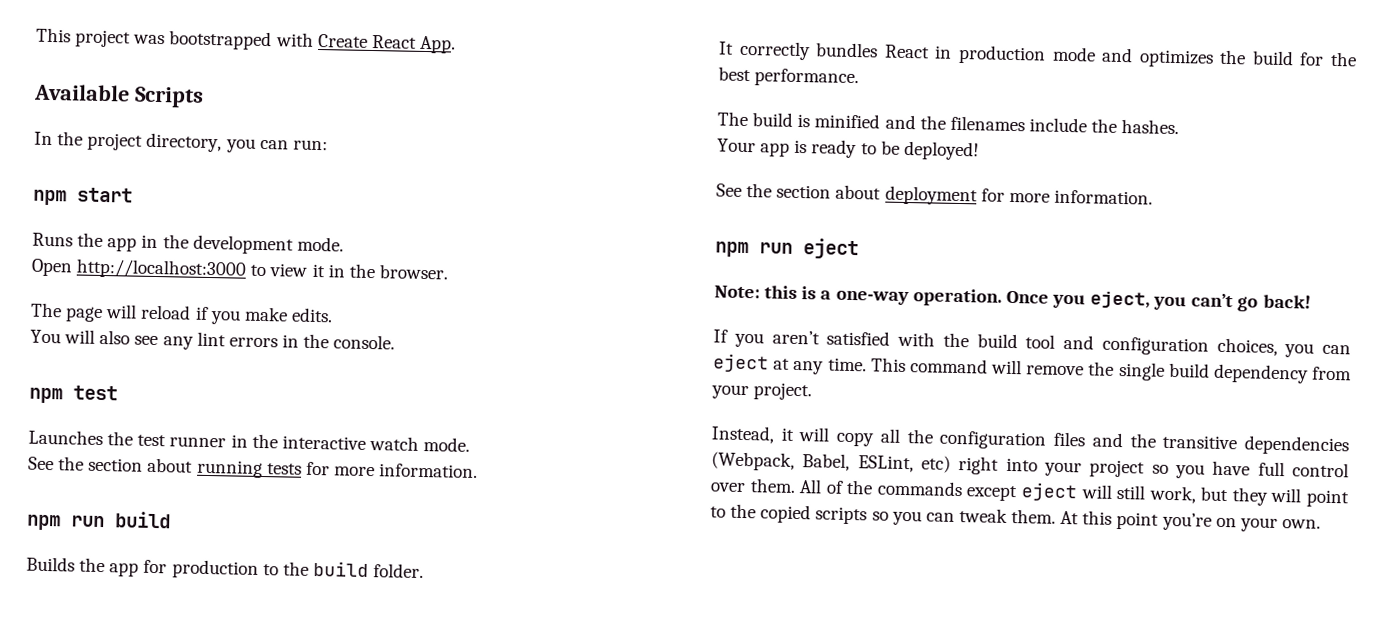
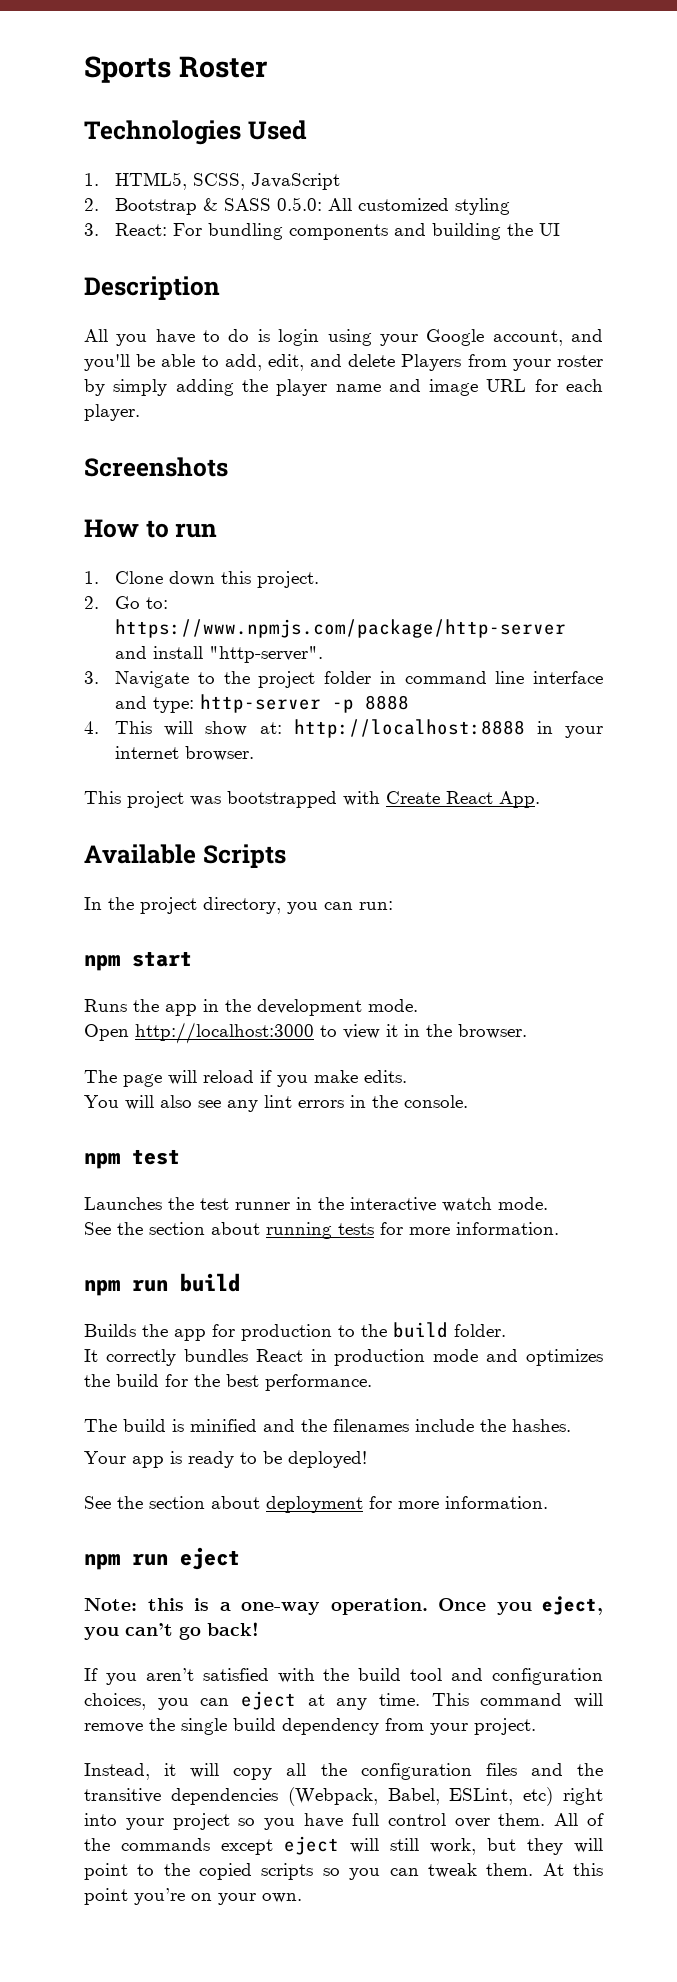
(36, 35) none -> [84,56,267,83] [84,120,307,145] [84,172,340,190] [84,197,510,215] [84,223,560,240] [84,276,220,300] [84,329,603,346] [84,354,603,371] [84,379,603,396] [84,404,140,421] [84,457,228,477] [84,519,218,538] [84,571,319,588] [84,596,168,609] [114,619,566,638] [114,646,323,663] [84,671,603,688] [114,694,409,713] [84,719,603,738] [114,746,254,761] Sports Roster // Technologies Used // 1. HTML5, SCSS, JavaScript // 2. Bootstrap & SASS 0.5.0: All customized styling // 3. React: For bundling components and building the UI // Description // All you have to do is login using your Google account, and you'll be able to add, edit, and delete Players from your roster by simply adding the player name and image URL for each player. // Screenshots // How to run // 1. Clone down this project. // 2. Go to: https://www.npmjs.com/package/http-server and install "http-server". // 3. Navigate to the project folder in command line interface and type: http-server -p 8888 // 4. This will show at: http://localhost:8888 in your internet browser. //

